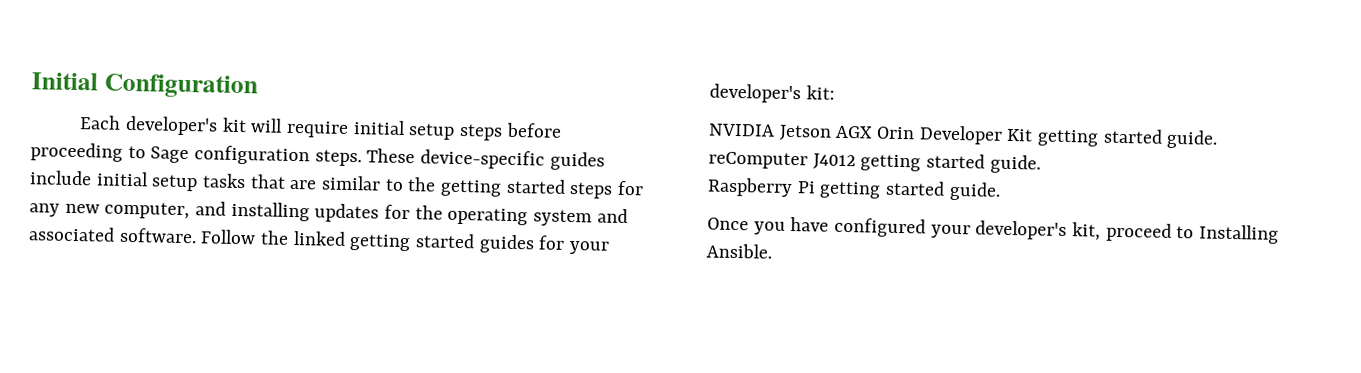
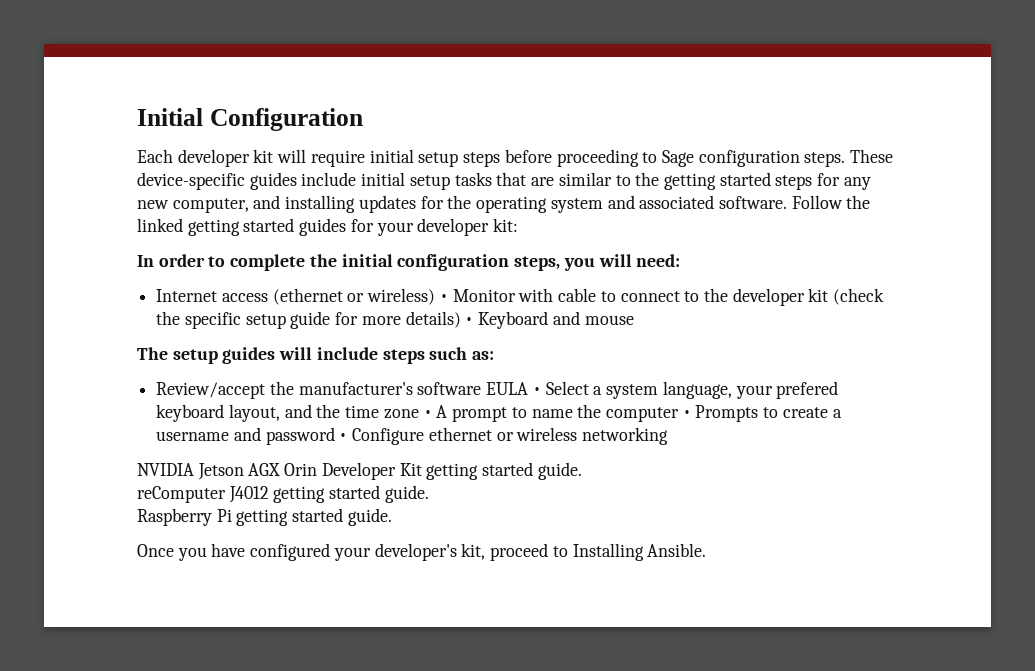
[124,115,218,136] developer's -> [177,149,250,167] developer
[709,83,801,104] developer's -> [417,218,490,236] developer
(835, 92) none -> [137,254,681,271] [156,288,885,306] [156,311,634,329] [137,347,495,364] [156,381,839,399] [156,404,842,422] [156,427,669,445] // In order to complete the initial configuration steps, you will need: // Internet access (ethernet or wireless) • Monitor with cable to connect to the developer kit (check the specific setup guide for more details) • Keyboard and mouse // The setup guides will include steps such as: // Review/accept the manufacturer's software EULA • Select a system language, your prefered keyboard layout, and the time zone • A prompt to name the computer • Prompts to create a username and password • Configure ethernet or wireless networking

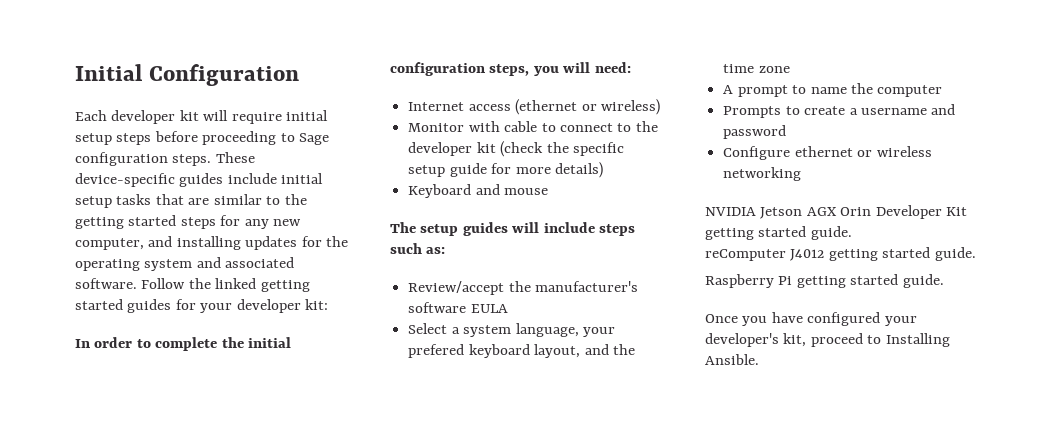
[439,294,448,302] • -> (660, 107) //
[465,317,474,325] • -> (603, 170) //
[532,387,541,395] • -> (508, 308) //
[423,410,432,418] • -> (790, 69) //
[682,410,691,418] • -> (943, 91) //
[339,433,348,441] • -> (787, 132) //

